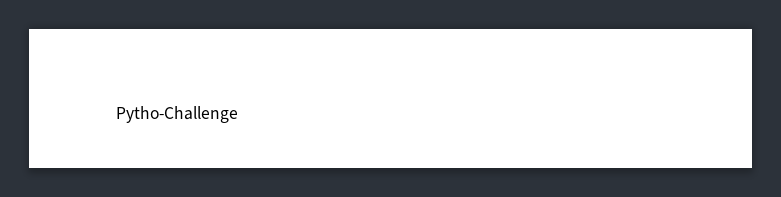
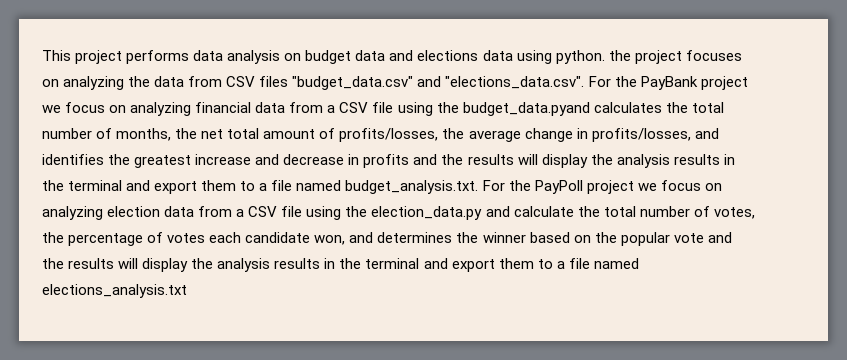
[116,106,238,123] Pytho-Challenge -> [42,50,742,64] [42,76,748,90] [42,102,724,116] [42,128,719,142] [42,154,735,168] [42,180,722,194] [42,206,755,220] [42,232,732,246] [42,258,639,272] [42,284,187,298] This project performs data analysis on budget data and elections data using python. the project focuses on analyzing the data from CSV files "budget_data.csv" and "elections_data.csv". For the PayBank project we focus on analyzing financial data from a CSV file using the budget_data.pyand calculates the total number of months, the net total amount of profits/losses, the average change in profits/losses, and identifies the greatest increase and decrease in profits and the results will display the analysis results in the terminal and export them to a file named budget_analysis.txt. For the PayPoll project we focus on analyzing election data from a CSV file using the election_data.py and calculate the total number of votes, the percentage of votes each candidate won, and determines the winner based on the popular vote and the results will display the analysis results in the terminal and export them to a file named elections_analysis.txt

